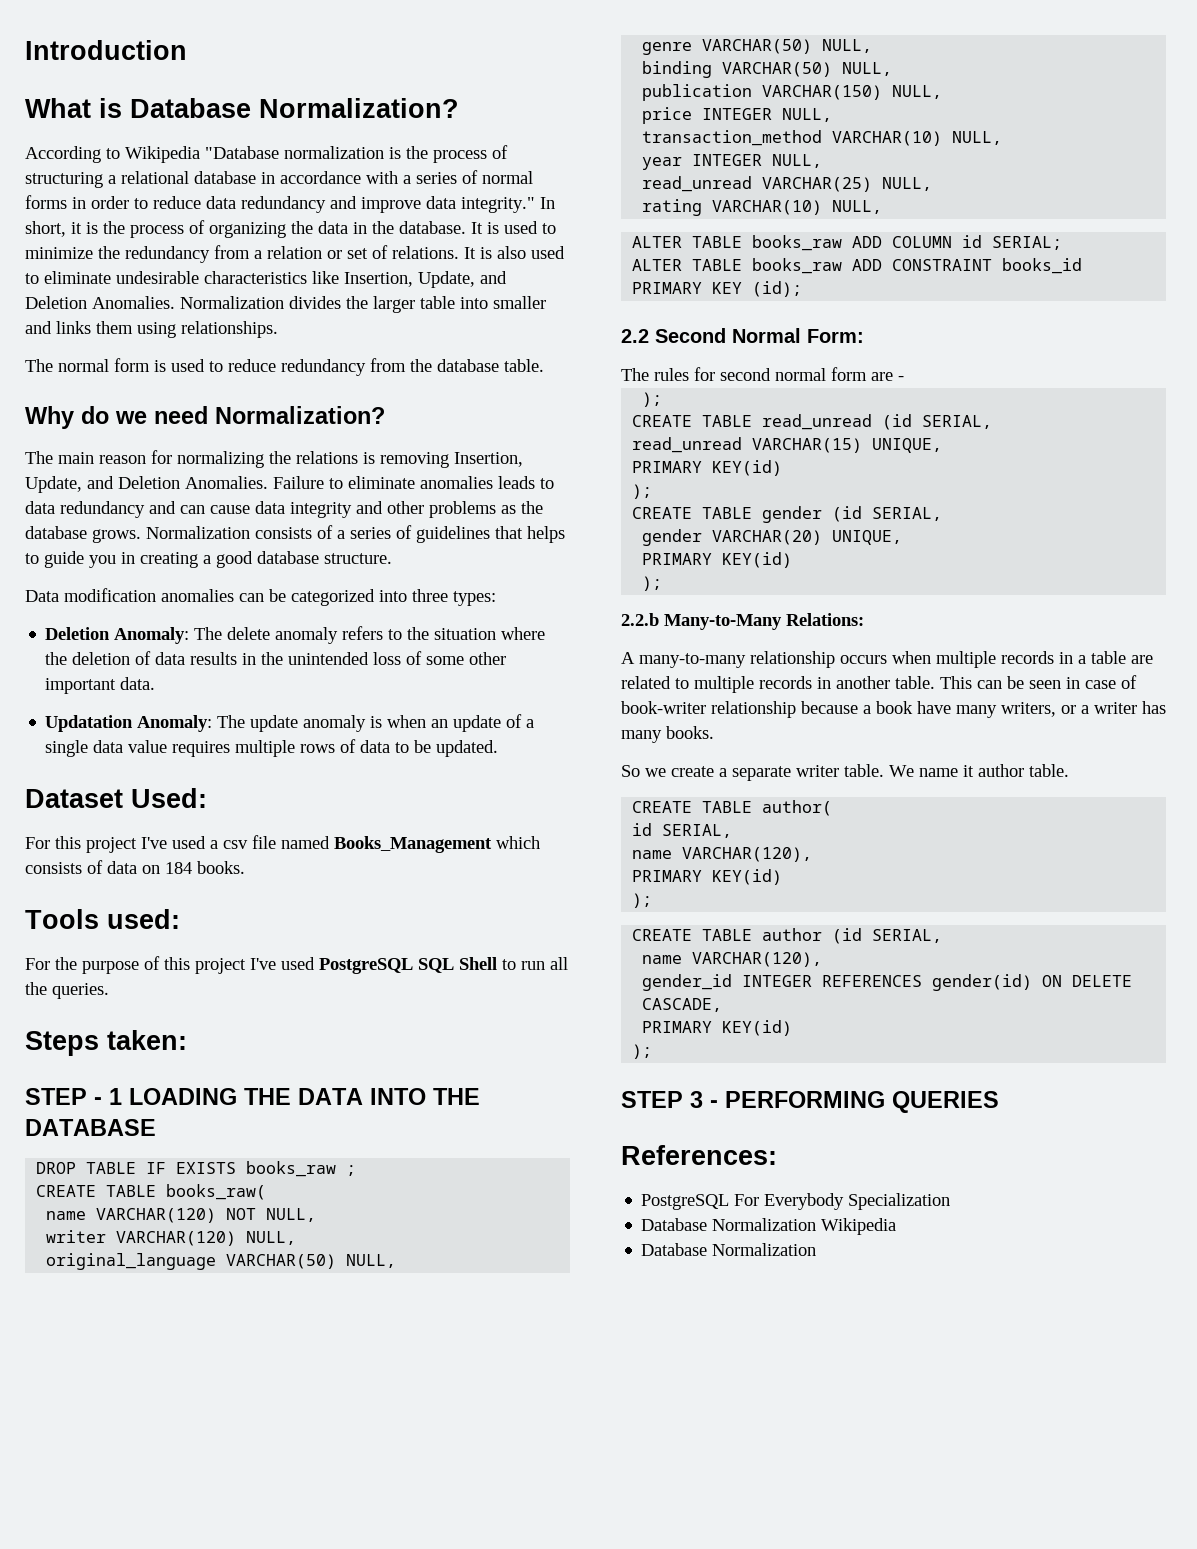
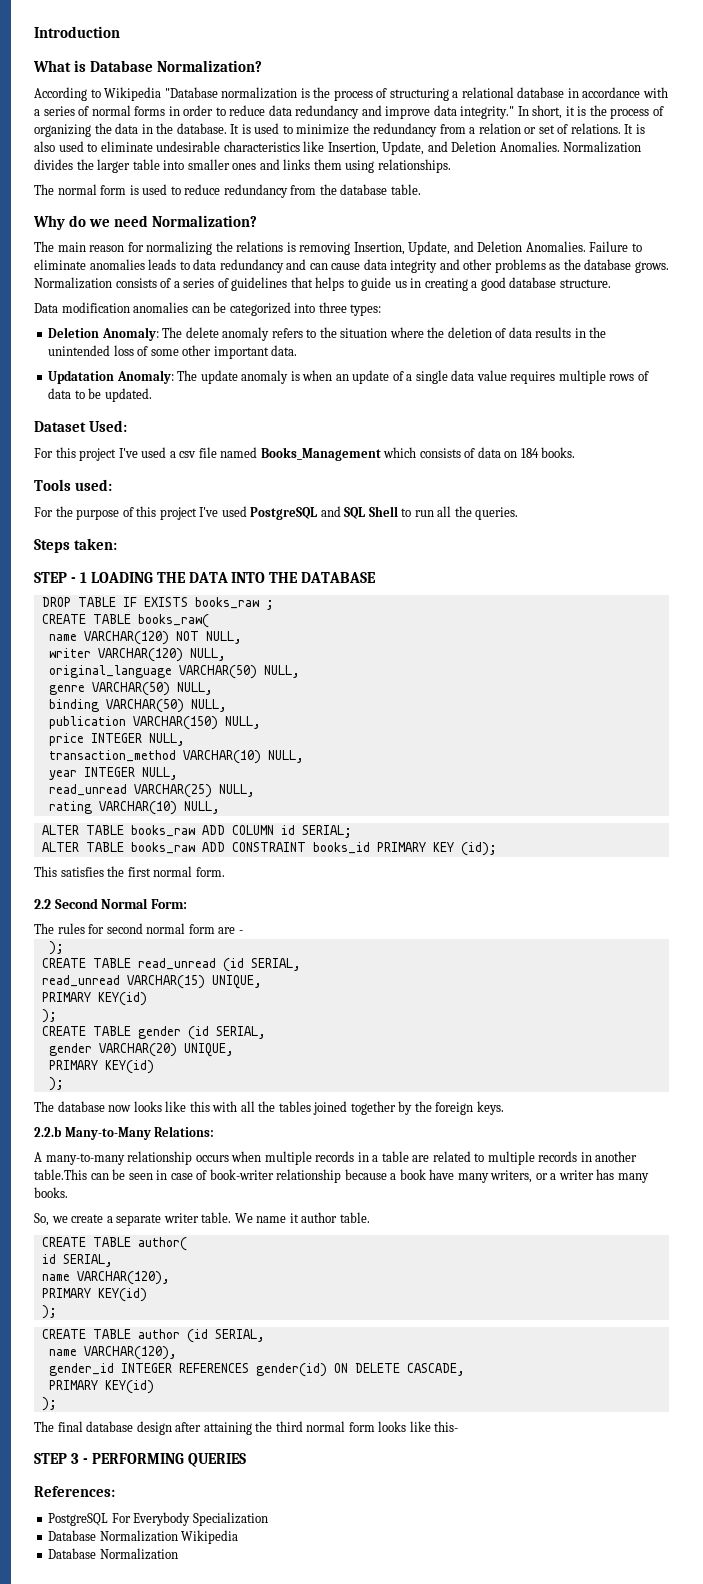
(546, 302) none -> [232,163,257,170] ones
[89,555,116,568] you -> [394,281,407,288] us
(413, 966) none -> [320,506,341,517] and
(803, 289) none -> [34,866,225,877] // This satisfies the first normal form.
(663, 583) none -> [34,1101,504,1115] // The database now looks like this with all the tables joined together by the foreign keys.
[895,676,972,689] table. This -> [34,1169,87,1180] table.This
[621,765,640,777] So -> [34,1213,49,1226] So,
(653, 1051) none -> [34,1421,459,1435] // The final database design after attaining the third normal form looks like this-

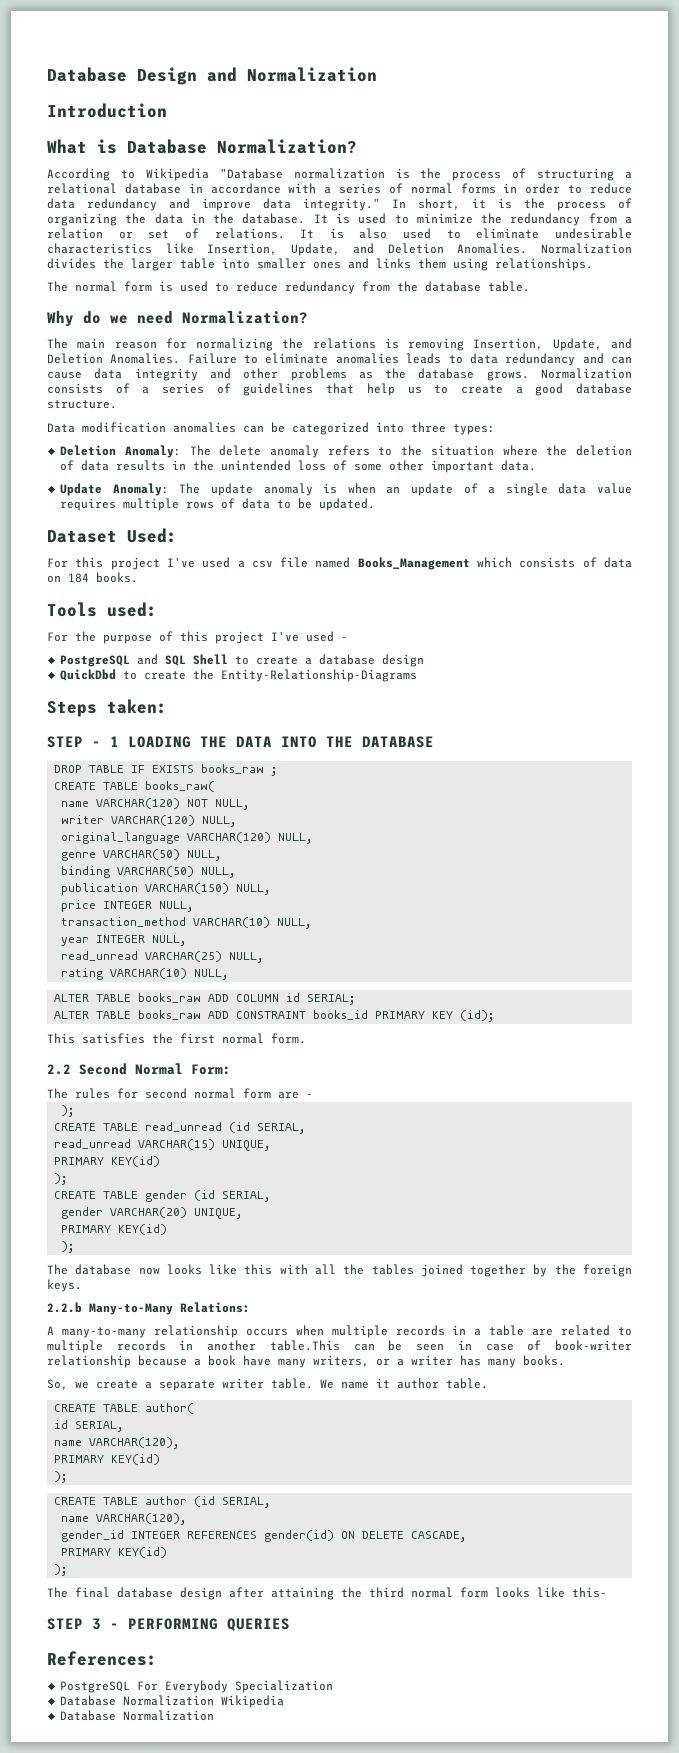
(34, 32) none -> [47,67,377,85] Database Design and Normalization //
[315,277,468,291] helps to guide us in creating -> [366,383,503,396] help us to create
[48,370,115,384] Updatation -> [60,483,103,496] Update
(247, 511) none -> [341,636,348,641] - //
[414,506,519,520] run all the queries. -> [256,654,425,667] [60,669,418,682] create a database design // QuickDbd to create the Entity-Relationship-Diagrams
[178,665,257,679] VARCHAR(50) -> [187,832,272,843] VARCHAR(120)

